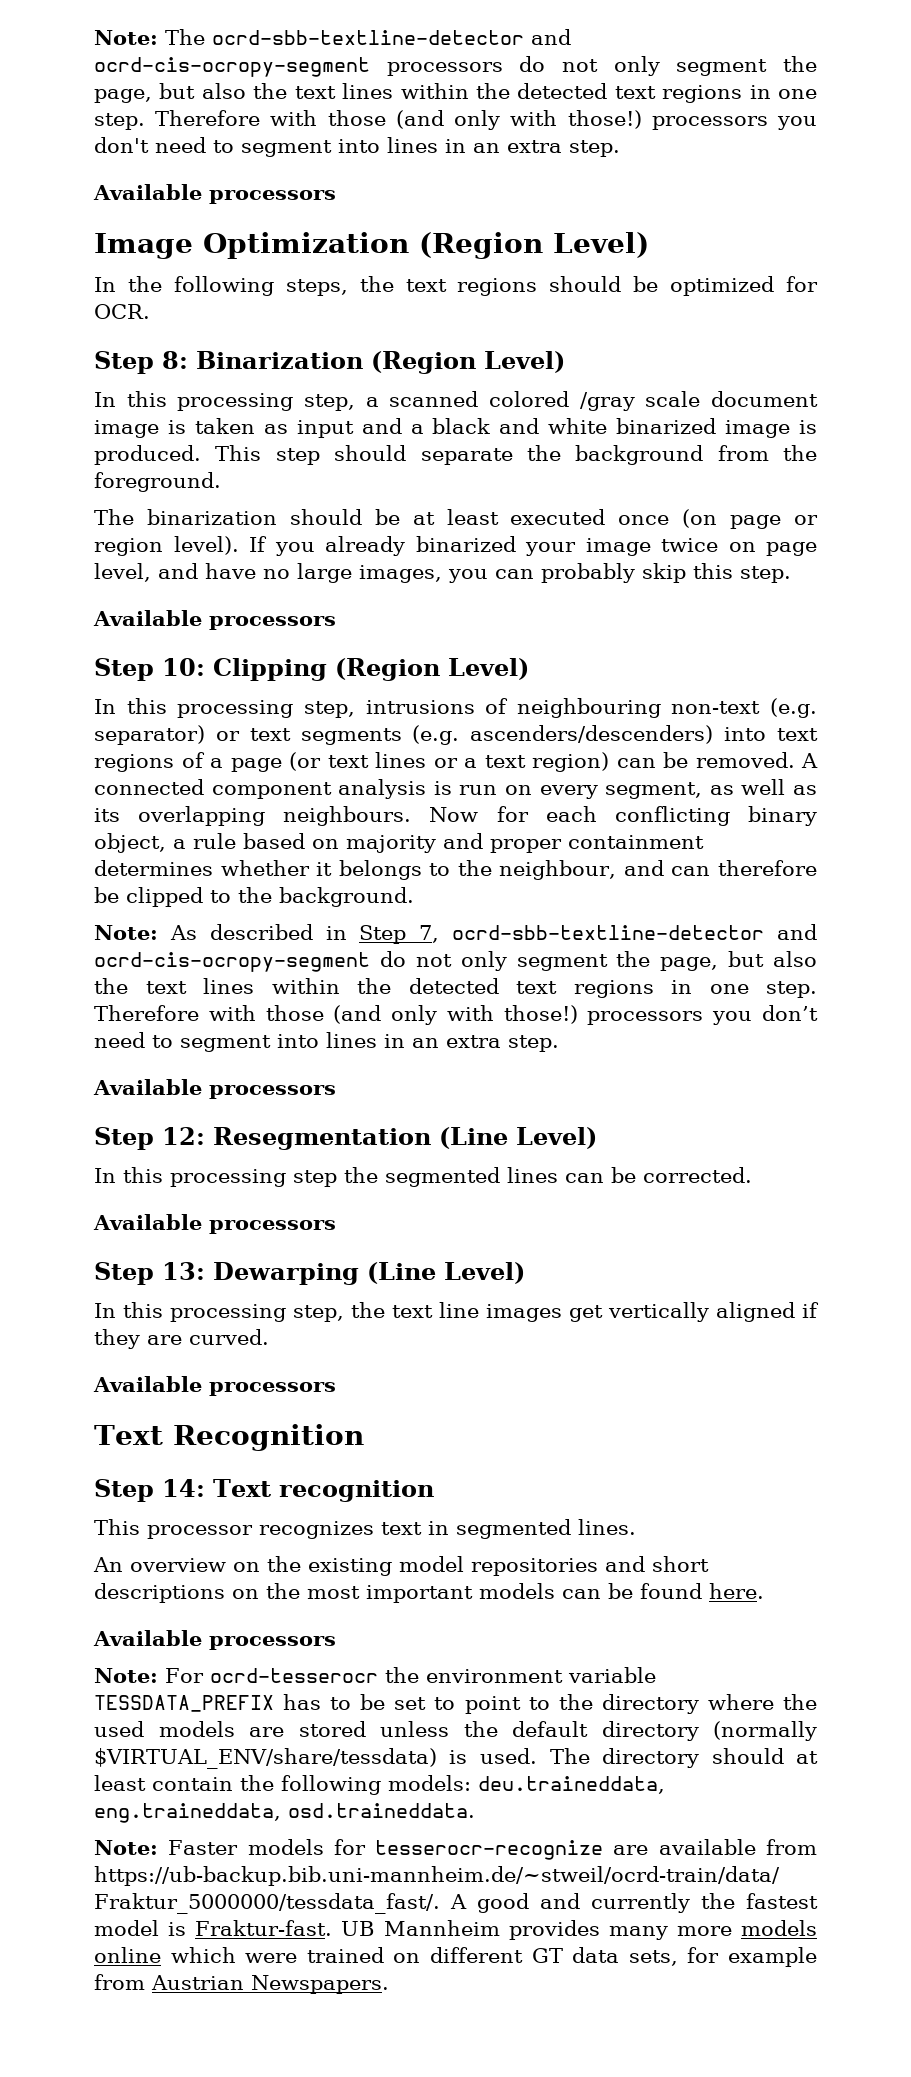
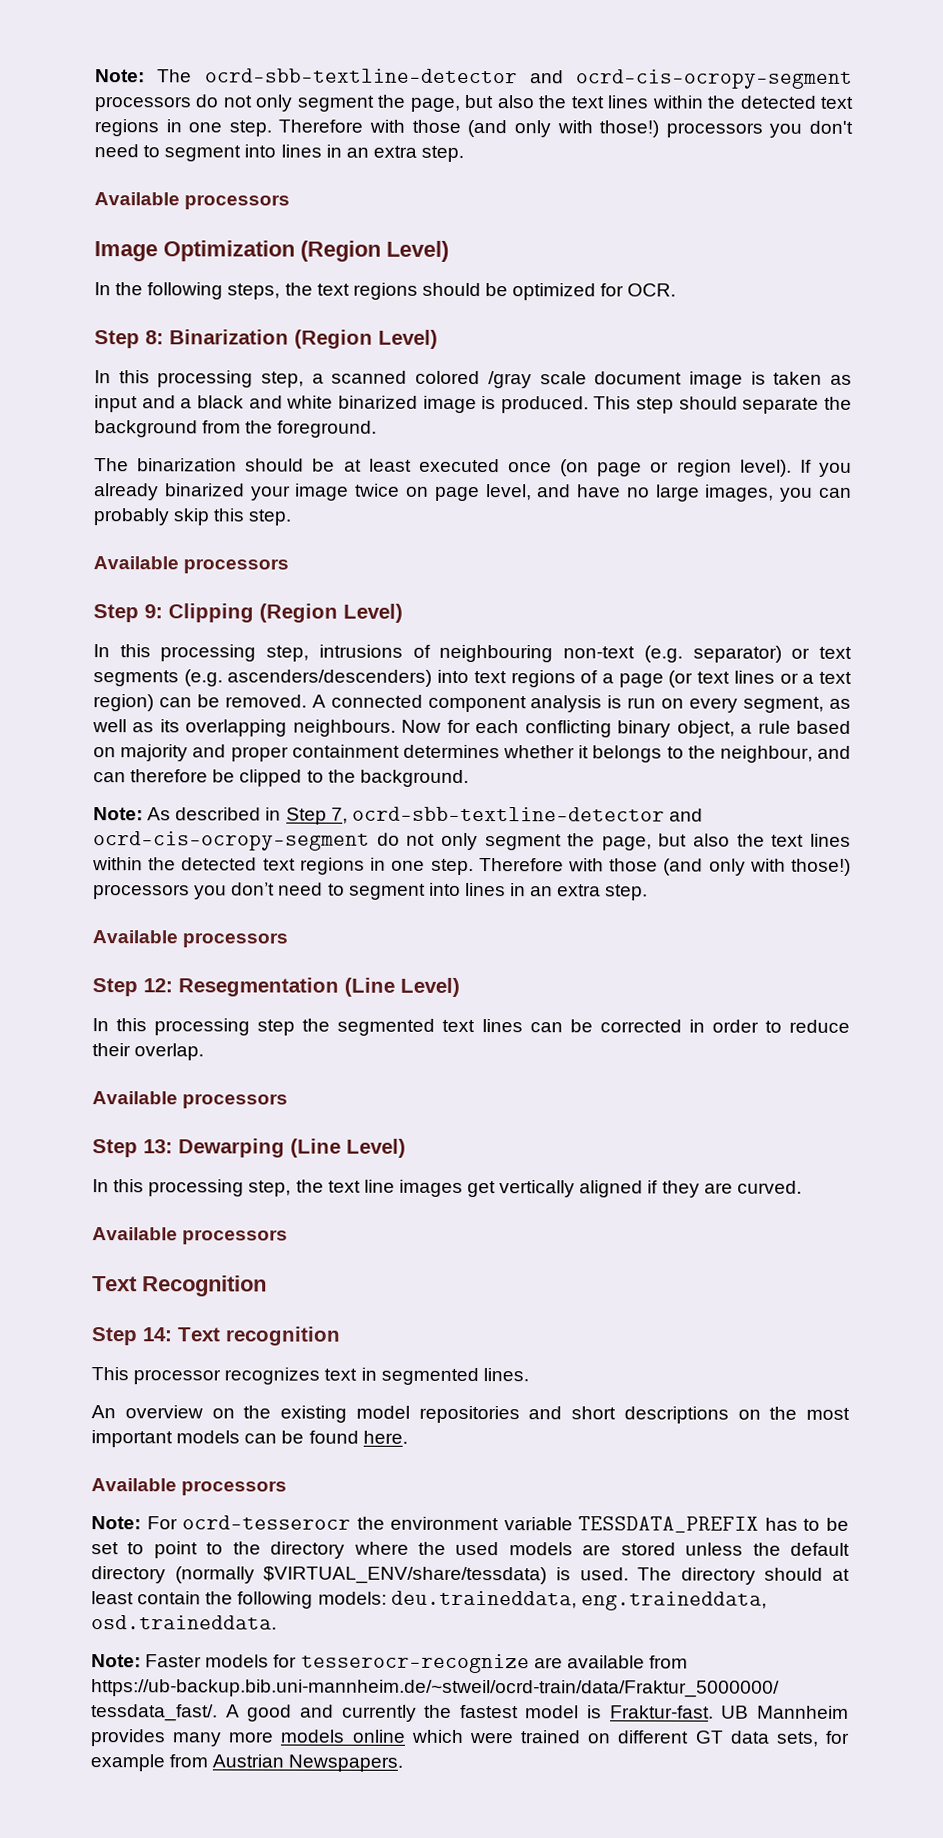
[162,658,205,676] 10: -> [144,604,163,619] 9:
(500, 1177) none -> [442,1019,476,1033] text
[643,1167,752,1183] corrected. -> [599,1019,850,1033] [92,1043,205,1061] corrected in order to reduce their overlap.

